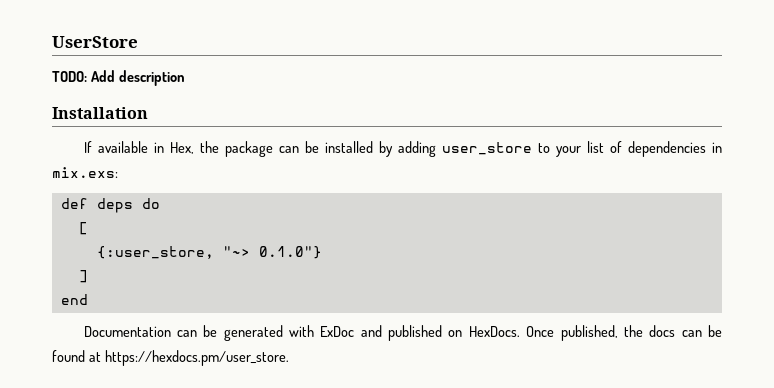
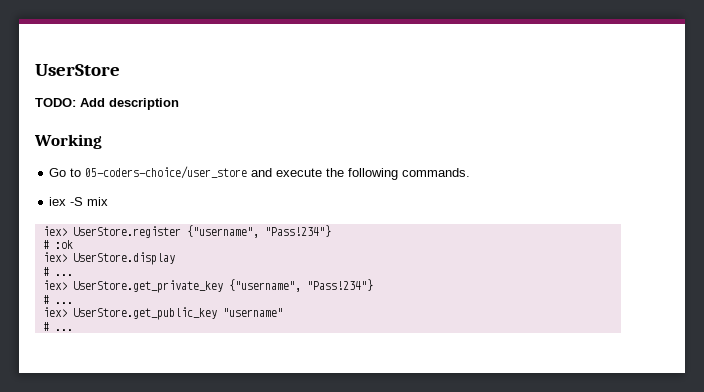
[52,107,148,119] [83,141,722,157] [52,167,118,178] [60,198,160,213] [78,222,88,235] [96,246,322,259] [78,270,88,283] [60,294,88,305] [83,325,723,341] [52,350,289,366] Installation // If available in Hex, the package can be installed by adding user_store to your list of dependencies in mix.exs: // def deps do // [ // {:user_store, "~> 0.1.0"} // ] // end // Documentation can be generated with ExDoc and published on HexDocs. Once published, the docs can be found at https://hexdocs.pm/user_store. -> [34,134,102,149] [49,166,471,180] [49,197,109,206] [42,225,331,238] [42,240,73,249] [42,252,175,265] [42,267,73,276] [42,279,373,293] [42,295,73,304] [42,307,283,320] [42,322,73,331] Working // Go to 05-coders-choice/user_store and execute the following commands. // iex -S mix // iex> UserStore.register {"username", "Pass!234"} // # :ok // iex> UserStore.display // # ... // iex> UserStore.get_private_key {"username", "Pass!234"} // # ... // iex> UserStore.get_public_key "username" // # ...

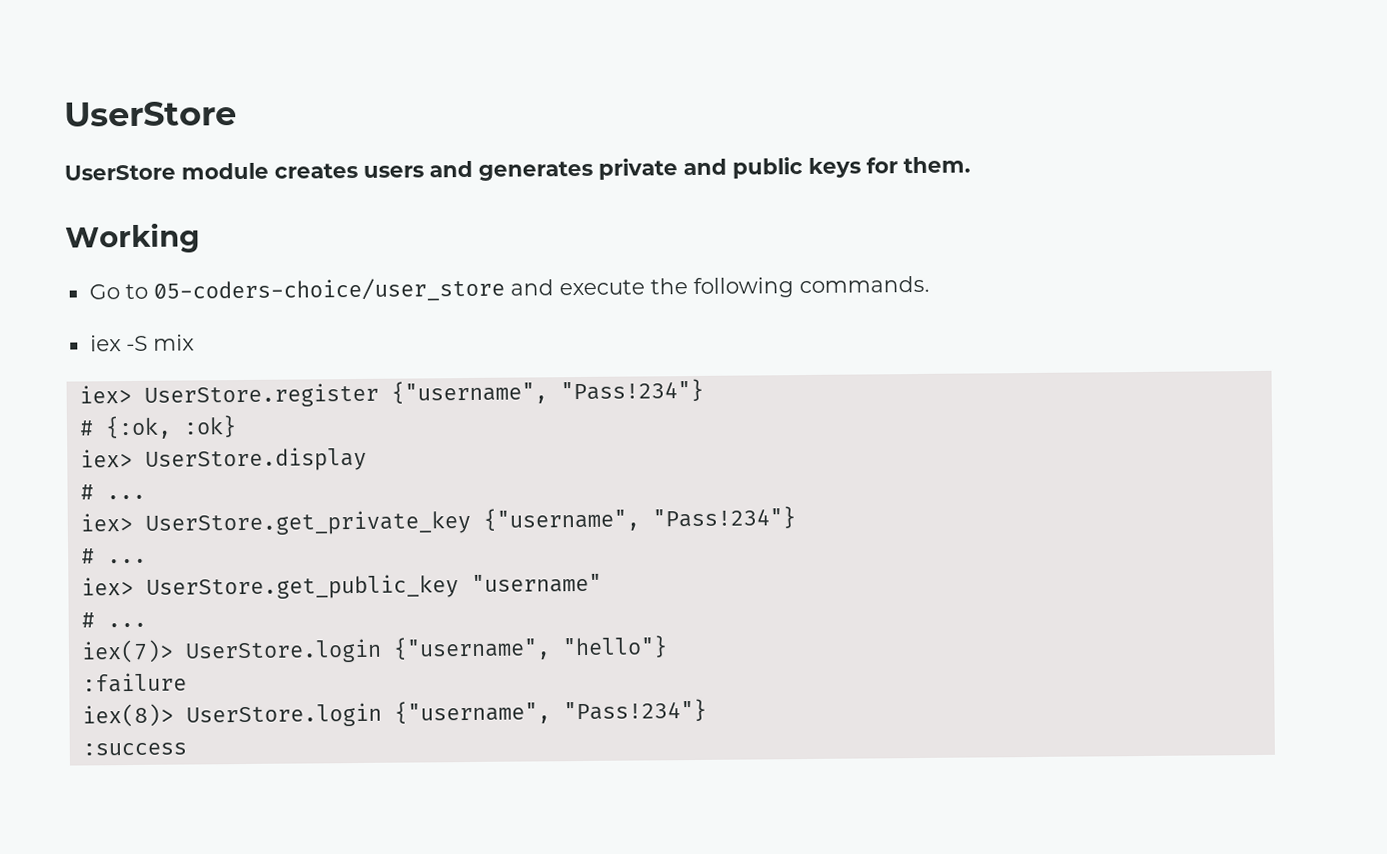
[35,98,179,110] TODO: Add description -> [64,156,971,181] UserStore module creates users and generates private and public keys for them.
[54,240,73,249] :ok -> [104,415,237,440] {:ok, :ok}
(73, 330) none -> [80,635,668,664] [81,672,187,693] [81,698,707,728] [81,742,187,756] // iex(7)> UserStore.login {"username", "hello"} // :failure // iex(8)> UserStore.login {"username", "Pass!234"} // :success

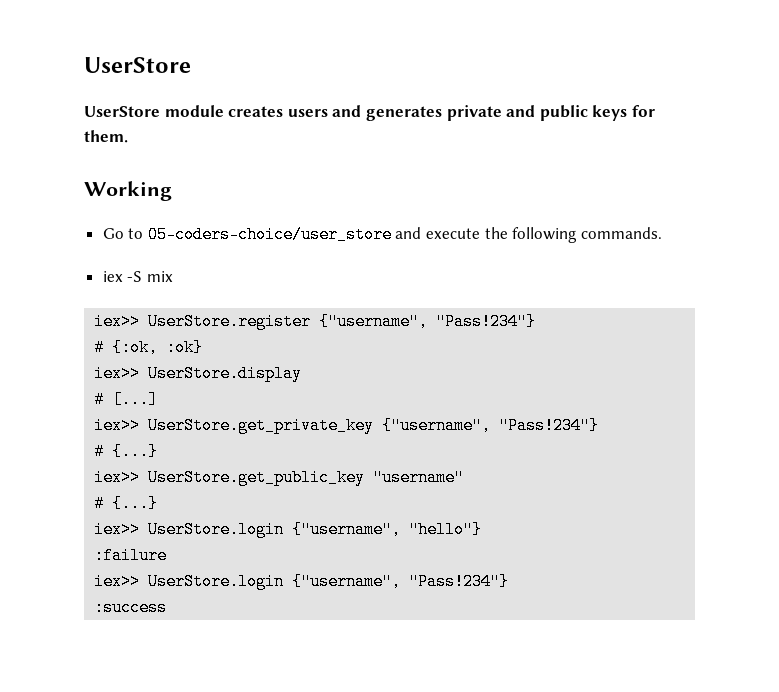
[78,384,132,404] iex> -> [94,313,141,330] iex>>
[79,448,133,468] iex> -> [94,365,141,382] iex>>
[105,494,146,500] [79,512,133,532] ... // iex> -> [112,391,159,408] [94,417,141,434] [...] // iex>>
[106,558,147,564] [80,576,134,596] ... // iex> -> [112,443,159,460] [94,469,141,486] {...} // iex>>
[106,622,147,628] [80,639,174,664] ... // iex(7)> -> [112,495,159,512] [94,521,141,538] {...} // iex>>
[81,703,174,728] iex(8)> -> [94,573,141,590] iex>>

